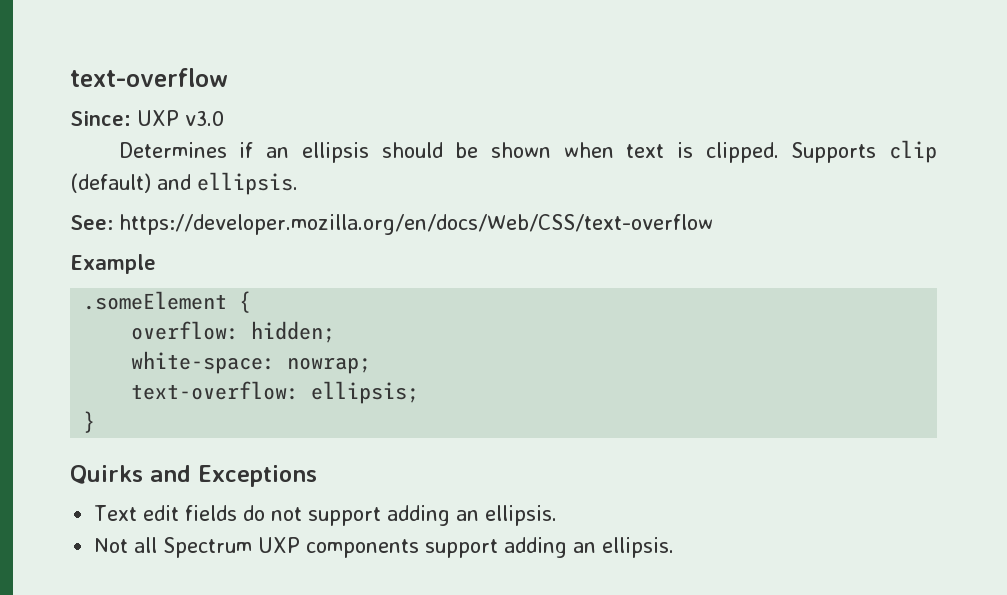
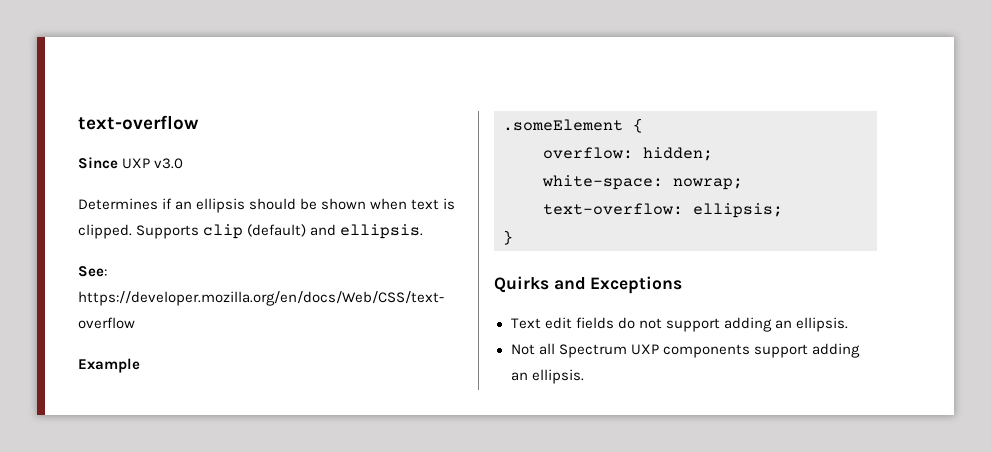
[70,111,131,126] Since: -> [78,157,118,169] Since

